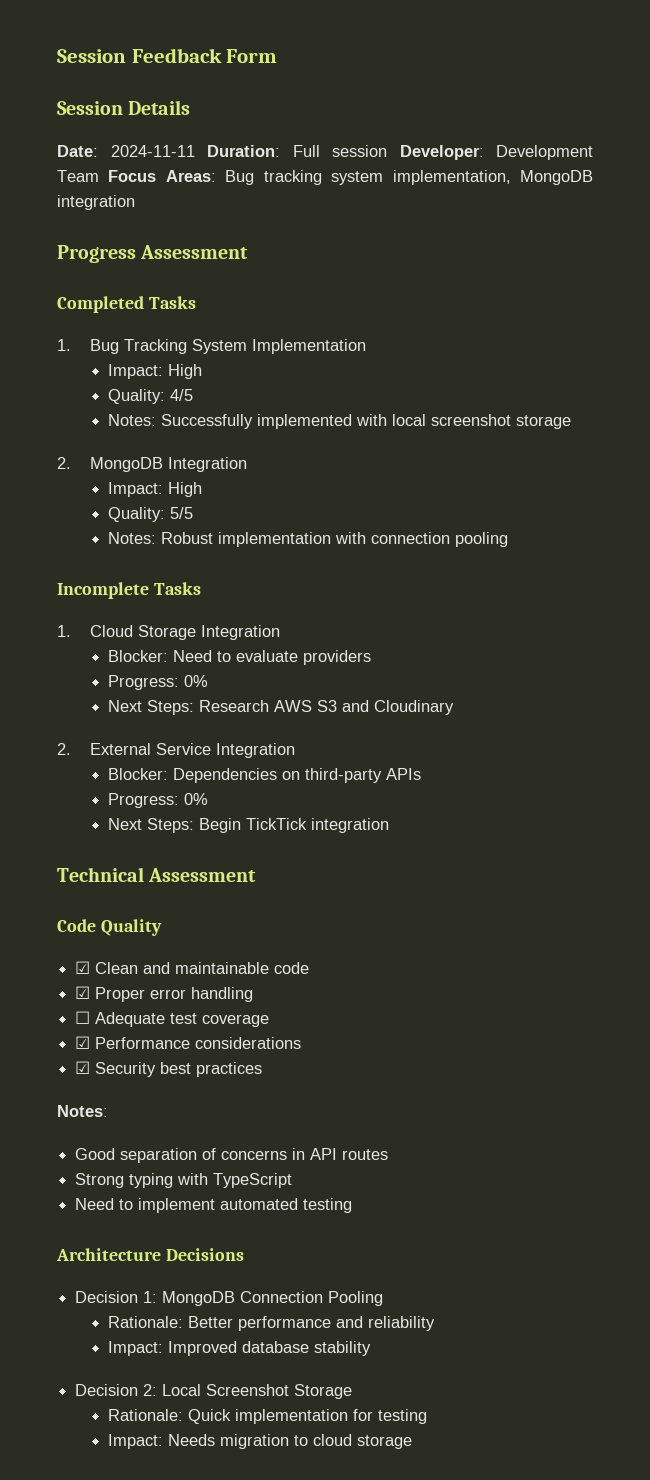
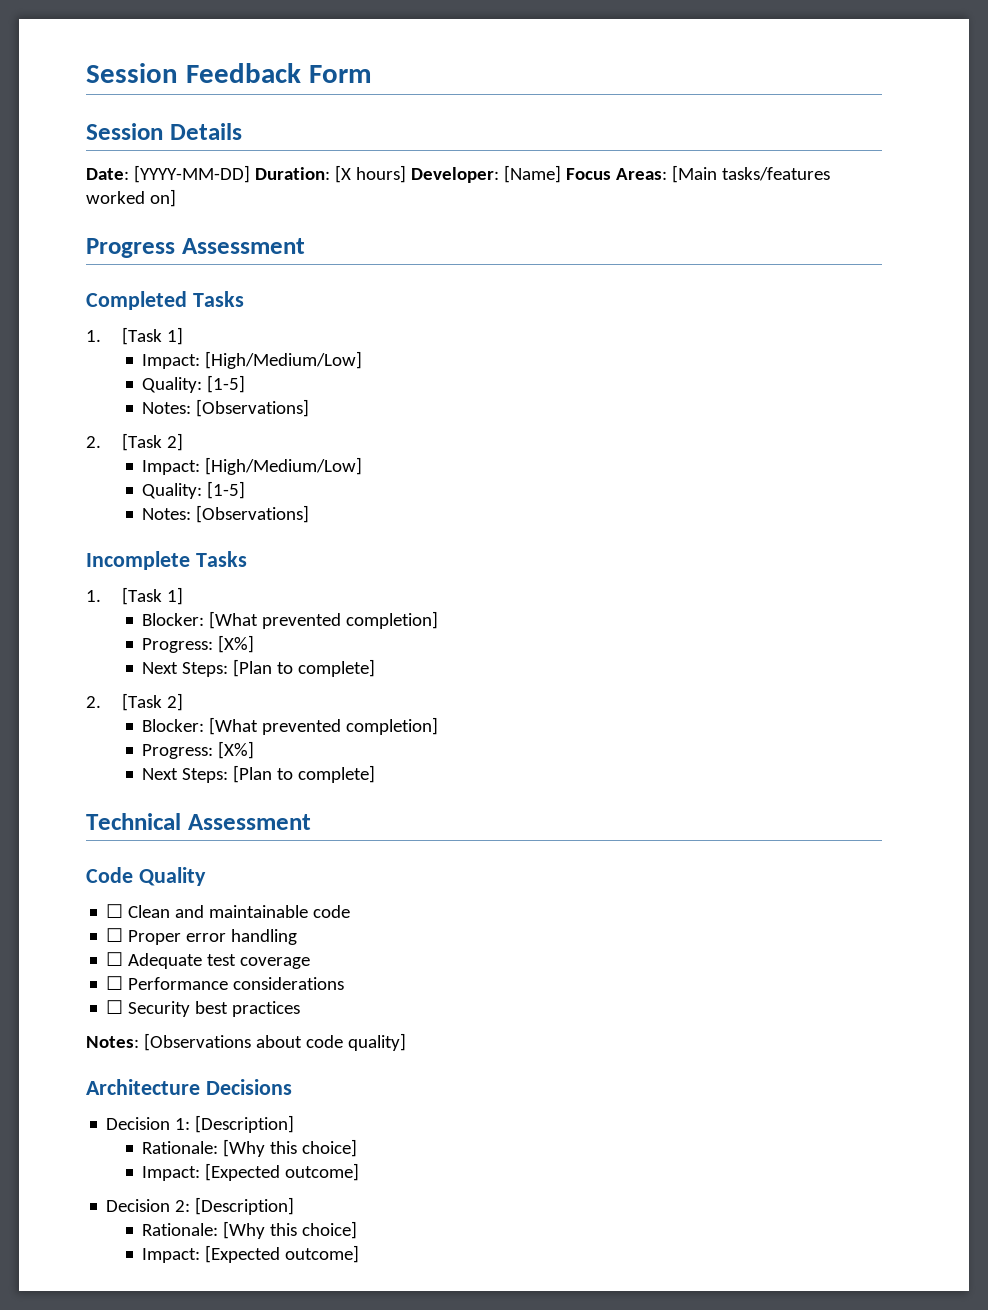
[110,145,593,160] [57,170,593,185] [57,195,135,210] 2024-11-11 Duration: Full session Developer: Development Team Focus Areas: Bug tracking system implementation, MongoDB integration -> [133,165,830,183] [86,189,176,207] [YYYY-MM-DD] Duration: [X hours] Developer: [Name] Focus Areas: [Main tasks/features worked on]
[89,339,366,354] [107,364,202,379] [107,389,193,404] [107,414,571,429] [57,457,247,472] [107,482,202,497] [107,507,193,522] [107,532,508,547] [57,582,201,599] [57,625,280,640] [107,650,371,665] [107,675,208,690] [107,700,454,715] [57,743,295,758] [107,768,421,783] [107,793,208,808] [107,818,389,833] Bug Tracking System Implementation // Impact: High // Quality: 4/5 // Notes: Successfully implemented with local screenshot storage // 2. MongoDB Integration // Impact: High // Quality: 5/5 // Notes: Robust implementation with connection pooling // Incomplete Tasks // 1. Cloud Storage Integration // Blocker: Need to evaluate providers // Progress: 0% // Next Steps: Research AWS S3 and Cloudinary // 2. External Service Integration // Blocker: Dependencies on third-party APIs // Progress: 0% // Next Steps: Begin TickTick integration -> [122,327,184,345] [142,351,363,369] [142,375,246,393] [142,399,310,417] [86,433,184,451] [142,457,363,475] [142,481,246,499] [142,505,310,523] [86,551,247,570] [86,587,184,605] [142,611,439,629] [142,635,255,653] [142,659,376,677] [86,693,184,711] [142,717,439,735] [142,741,255,759] [142,765,376,783] [Task 1] // Impact: [High/Medium/Low] // Quality: [1-5] // Notes: [Observations] // 2. [Task 2] // Impact: [High/Medium/Low] // Quality: [1-5] // Notes: [Observations] // Incomplete Tasks // 1. [Task 1] // Blocker: [What prevented completion] // Progress: [X%] // Next Steps: [Plan to complete] // 2. [Task 2] // Blocker: [What prevented completion] // Progress: [X%] // Next Steps: [Plan to complete]
[75,961,91,974] ☑ -> [106,904,124,918] ☐
[75,986,91,999] ☑ -> [106,928,124,942] ☐
[75,1036,91,1049] ☑ -> [106,976,124,990] ☐
[75,1061,91,1074] ☑ -> [106,1000,124,1014] ☐
[75,1148,389,1163] [75,1173,293,1188] [75,1198,353,1213] [56,1248,244,1261] [75,1291,384,1306] [107,1316,435,1331] [107,1341,371,1356] [75,1384,353,1399] [107,1409,427,1424] [107,1434,412,1449] // Good separation of concerns in API routes // Strong typing with TypeScript // Need to implement automated testing // Architecture Decisions // Decision 1: MongoDB Connection Pooling // Rationale: Better performance and reliability // Impact: Improved database stability // Decision 2: Local Screenshot Storage // Rationale: Quick implementation for testing // Impact: Needs migration to cloud storage -> [143,1033,406,1051] [86,1079,292,1095] [106,1115,295,1133] [142,1139,358,1157] [142,1163,360,1181] [106,1197,295,1215] [142,1221,358,1239] [142,1245,360,1263] [Observations about code quality] // Architecture Decisions // Decision 1: [Description] // Rationale: [Why this choice] // Impact: [Expected outcome] // Decision 2: [Description] // Rationale: [Why this choice] // Impact: [Expected outcome]

